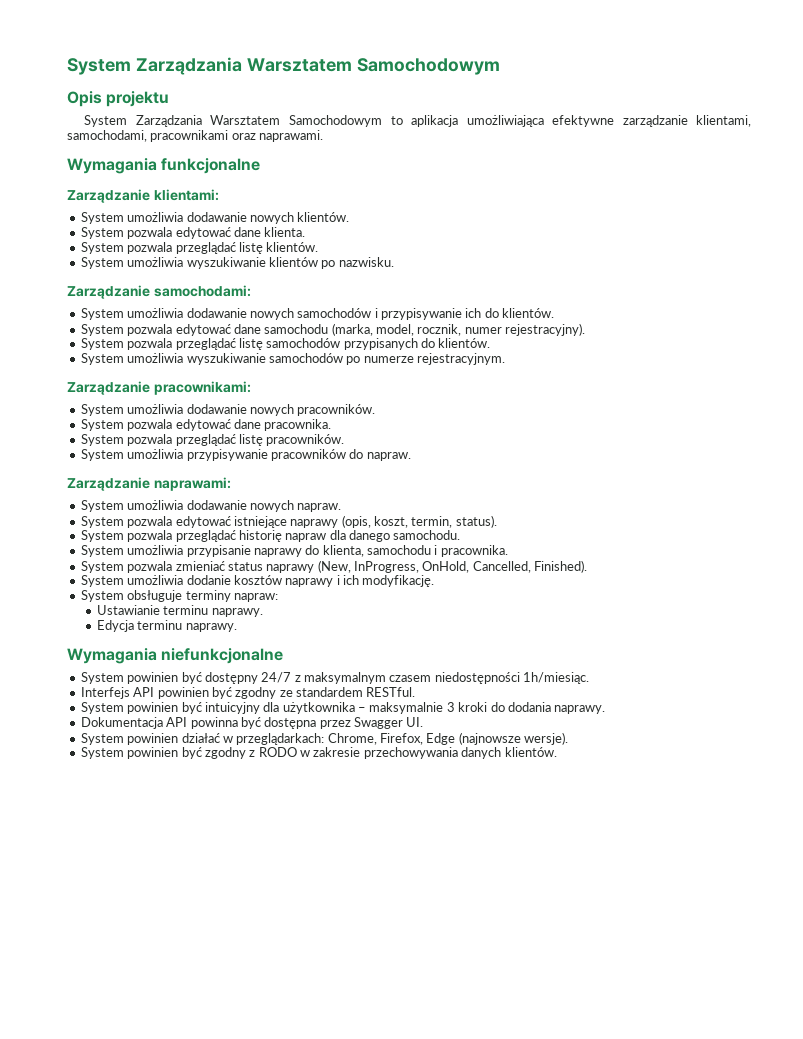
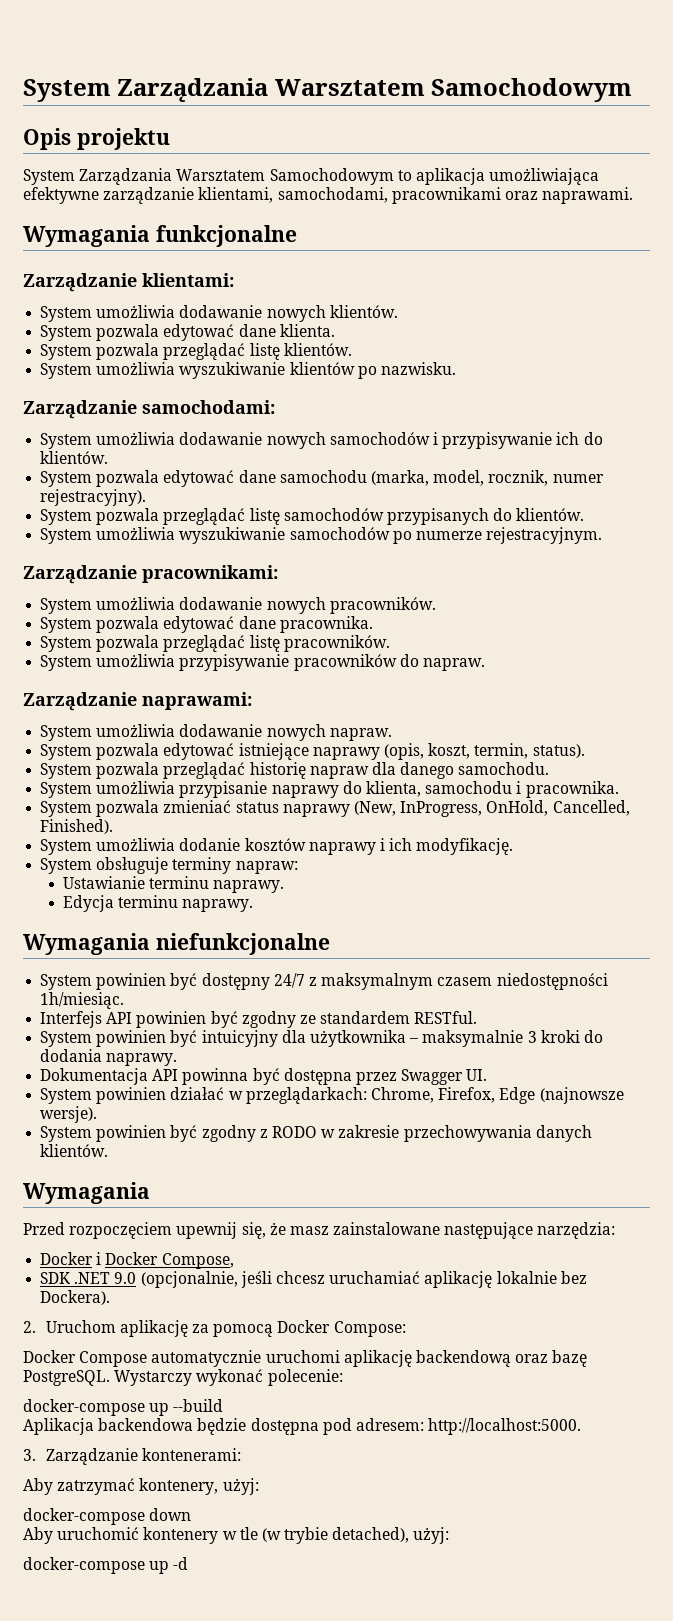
(557, 752) none -> [23,1182,150,1204] [23,1222,616,1239] [40,1252,234,1269] [40,1271,587,1288] [40,1290,111,1305] [23,1320,406,1337] [23,1350,588,1367] [23,1369,343,1386] [23,1399,224,1416] [23,1418,582,1435] [23,1448,241,1465] [23,1478,259,1495] [23,1508,192,1525] [23,1527,450,1544] [23,1557,189,1574] // Wymagania // Przed rozpoczęciem upewnij się, że masz zainstalowane następujące narzędzia: // Docker i Docker Compose, // SDK .NET 9.0 (opcjonalnie, jeśli chcesz uruchamiać aplikację lokalnie bez Dockera). // 2. Uruchom aplikację za pomocą Docker Compose: // Docker Compose automatycznie uruchomi aplikację backendową oraz bazę PostgreSQL. Wystarczy wykonać polecenie: // docker-compose up --build // Aplikacja backendowa będzie dostępna pod adresem: http://localhost:5000. // 3. Zarządzanie kontenerami: // Aby zatrzymać kontenery, użyj: // docker-compose down // Aby uruchomić kontenery w tle (w trybie detached), użyj: // docker-compose up -d

